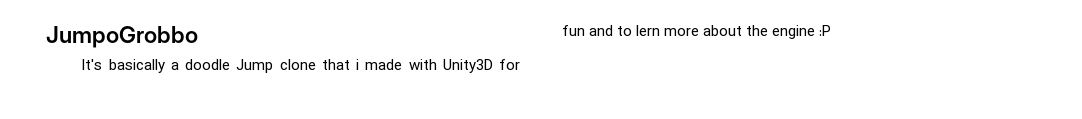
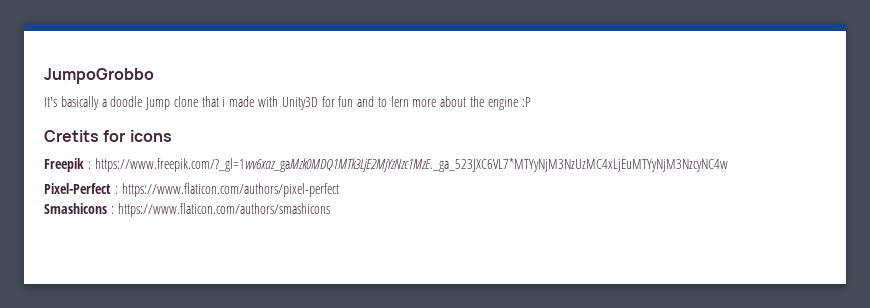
(832, 30) none -> [44,130,172,142] [44,158,728,172] [44,183,339,197] [44,203,330,217] // Cretits for icons // Freepik : https://www.freepik.com/?_gl=1wv6xaz_gaMzk0MDQ1MTk3LjE2MjYzNzc1MzE._ga_523JXC6VL7*MTYyNjM3NzUzMC4xLjEuMTYyNjM3NzcyNC4w // Pixel-Perfect : https://www.flaticon.com/authors/pixel-perfect // Smashicons : https://www.flaticon.com/authors/smashicons

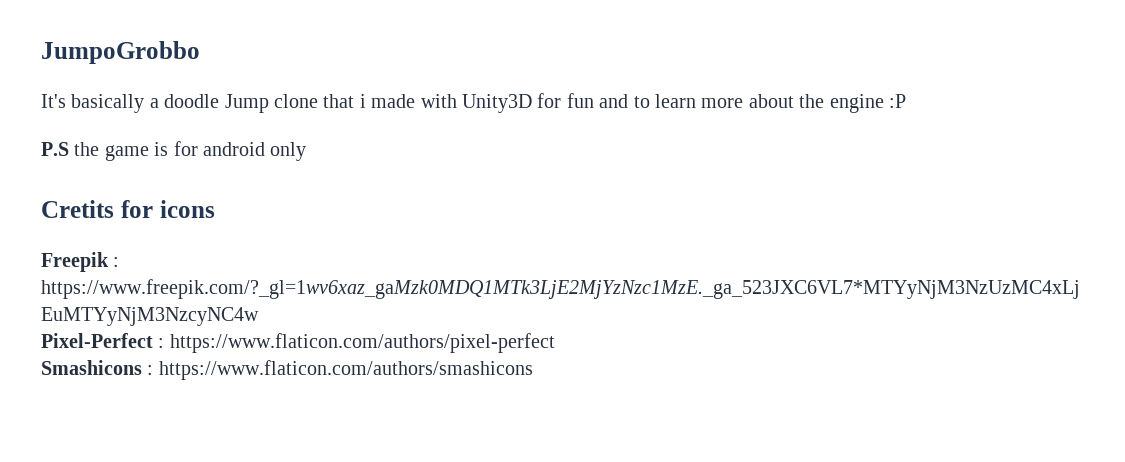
[390,96,409,107] lern -> [654,94,696,108] learn
(531, 102) none -> [41,141,307,161] // P.S the game is for android only

